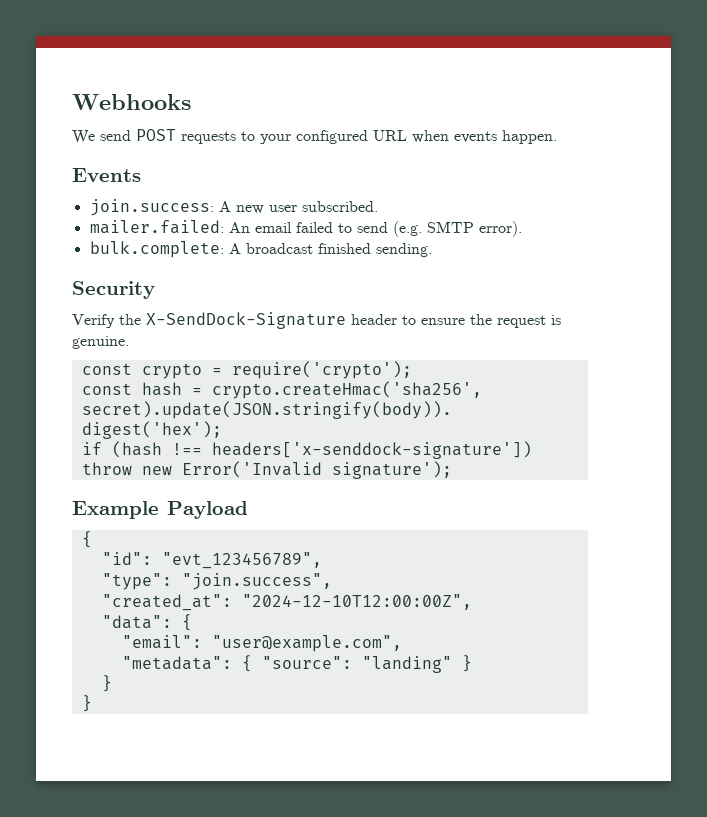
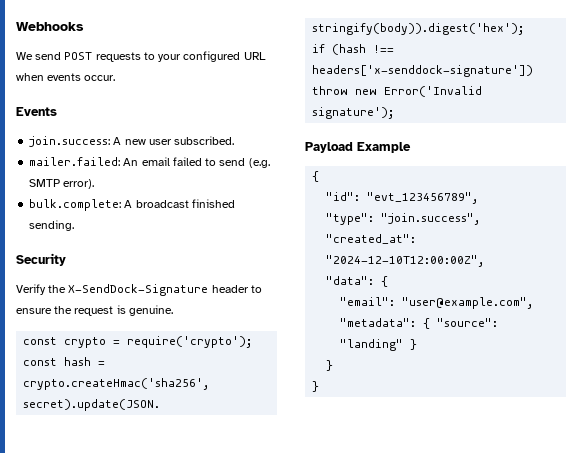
[502,130,557,144] happen. -> [84,75,116,81] occur.
(452, 470) none -> [305,142,353,153] Payload
[167,501,248,519] Payload -> (411, 147) none

